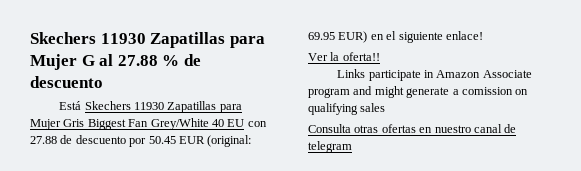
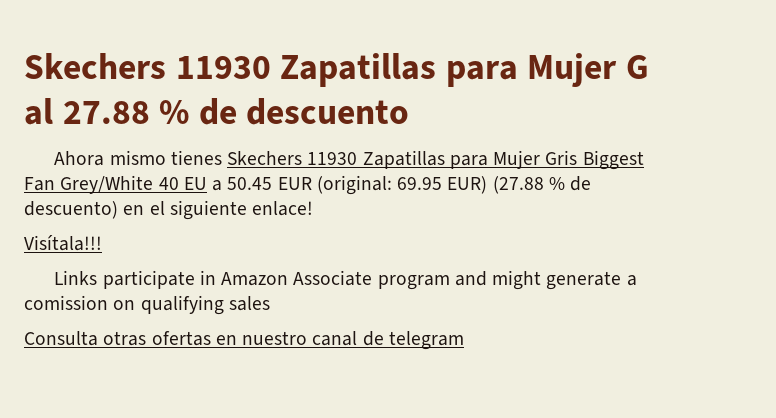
[59,101,82,110] Está -> [54,150,222,166] Ahora mismo tienes
[247,121,267,127] [30,135,147,147] con 27.88 de descuento por -> [212,180,223,191] a
(368, 37) none -> [492,176,592,194] [24,201,118,219] (27.88 % de descuento)
[308,52,380,61] Ver la oferta!! -> [24,235,102,251] Visítala!!!

